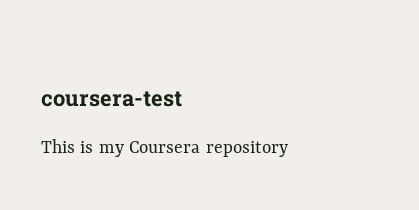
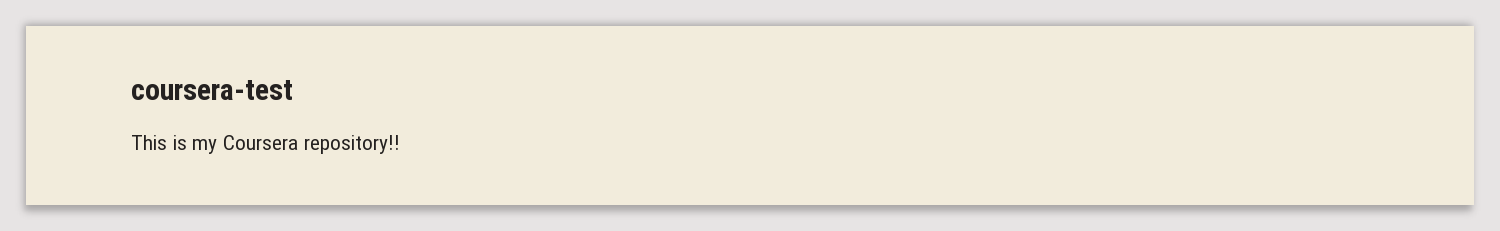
[205,141,288,157] repository -> [303,135,400,154] repository!!

